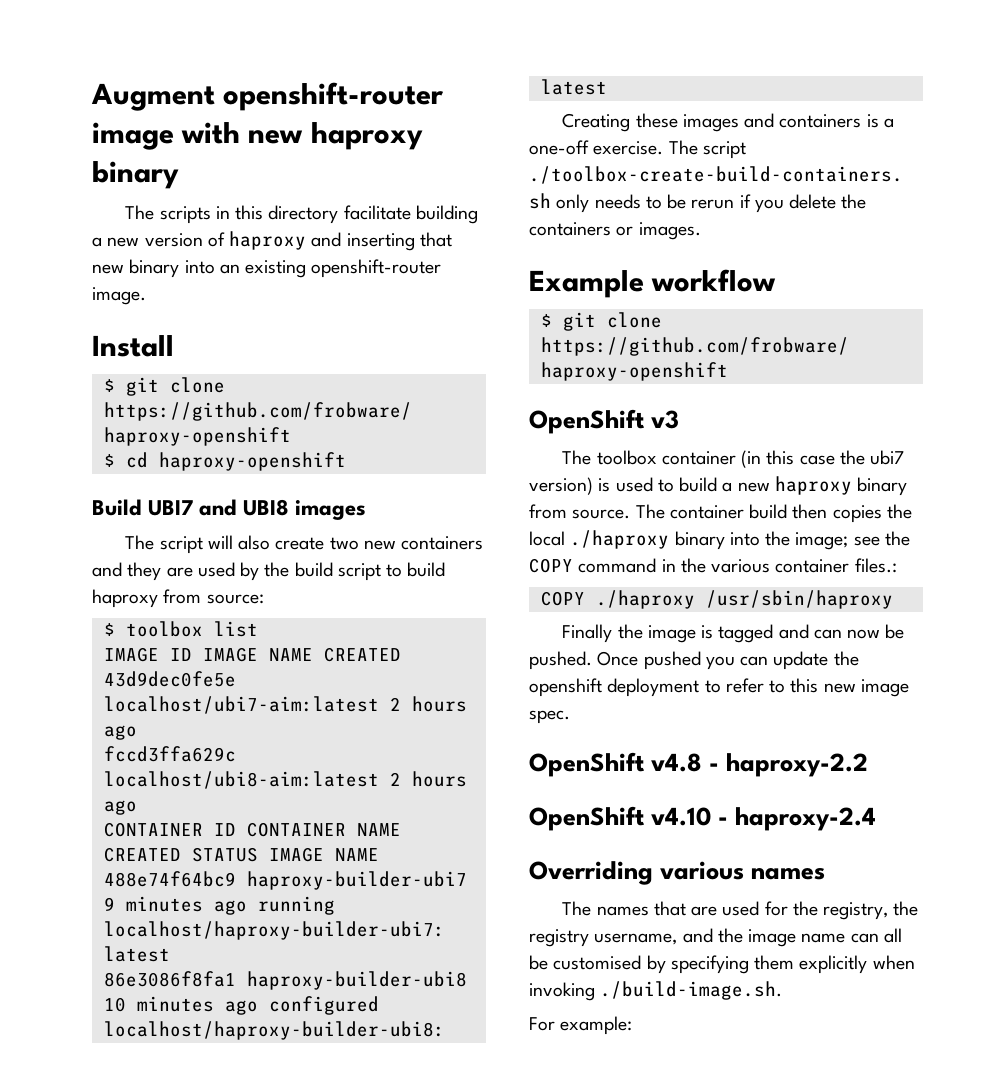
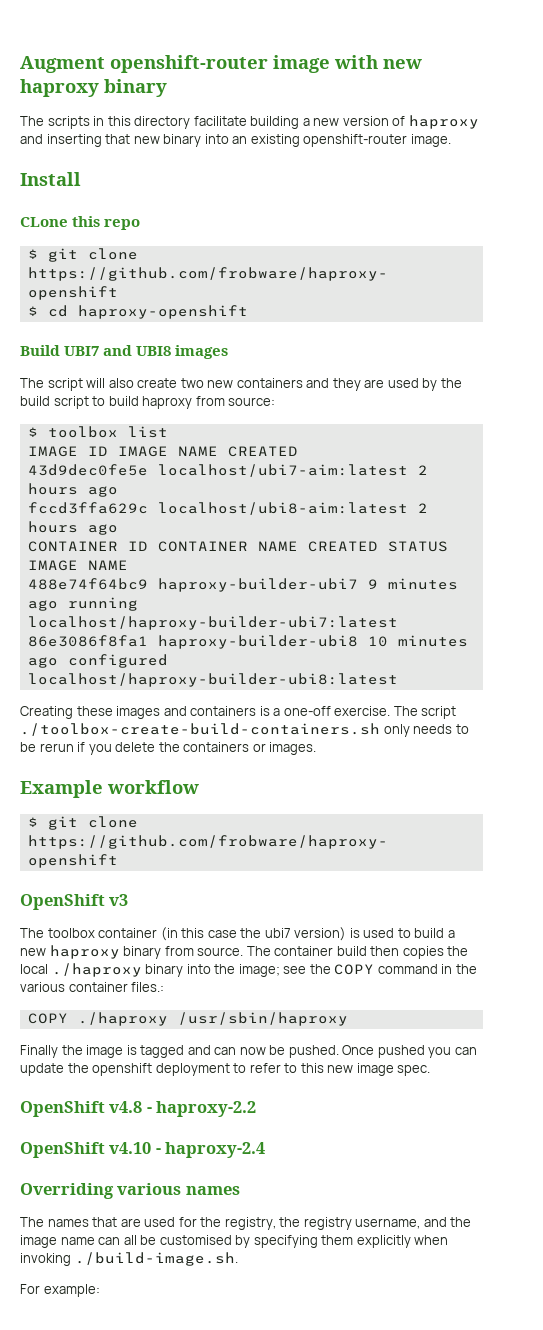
(174, 346) none -> [20,216,141,230] // CLone this repo

